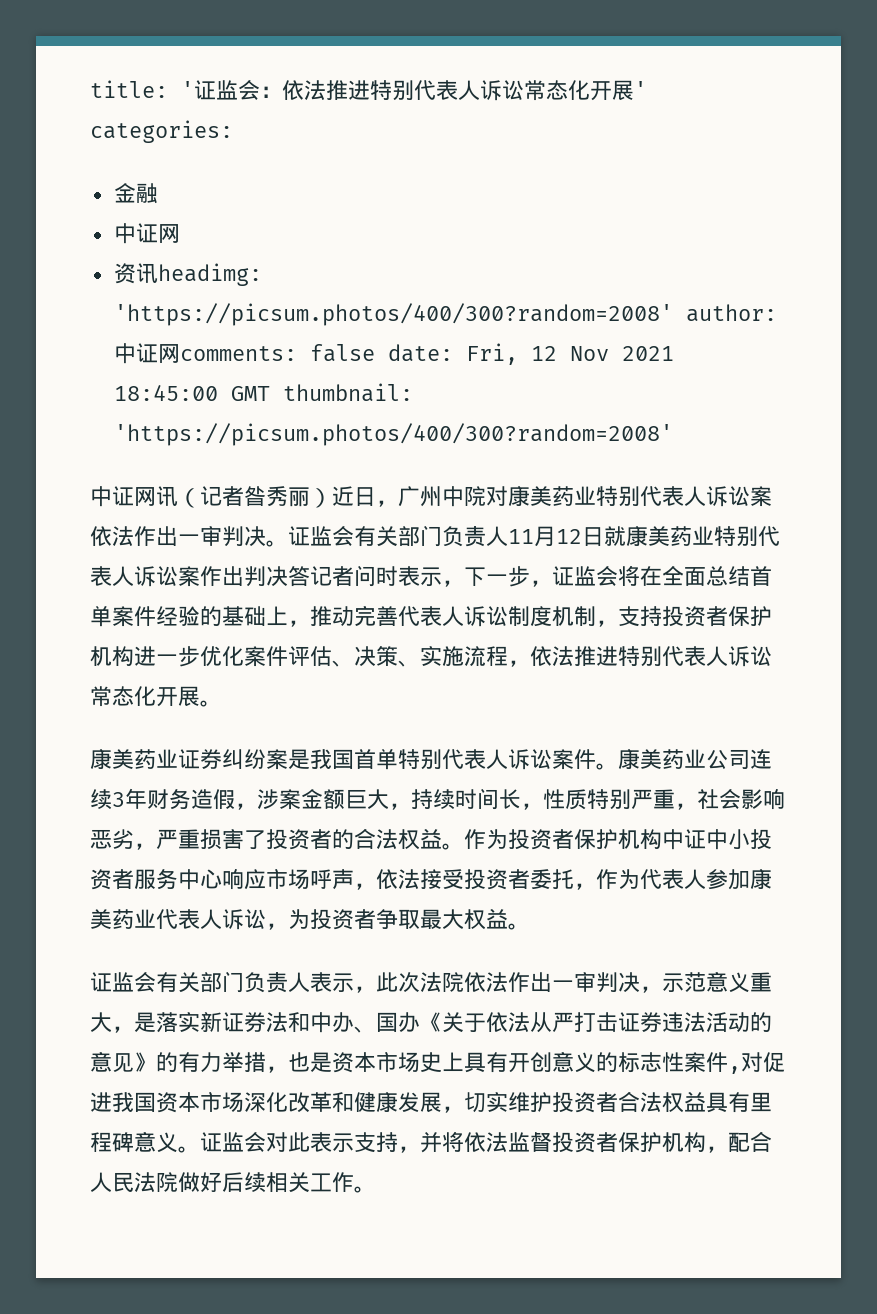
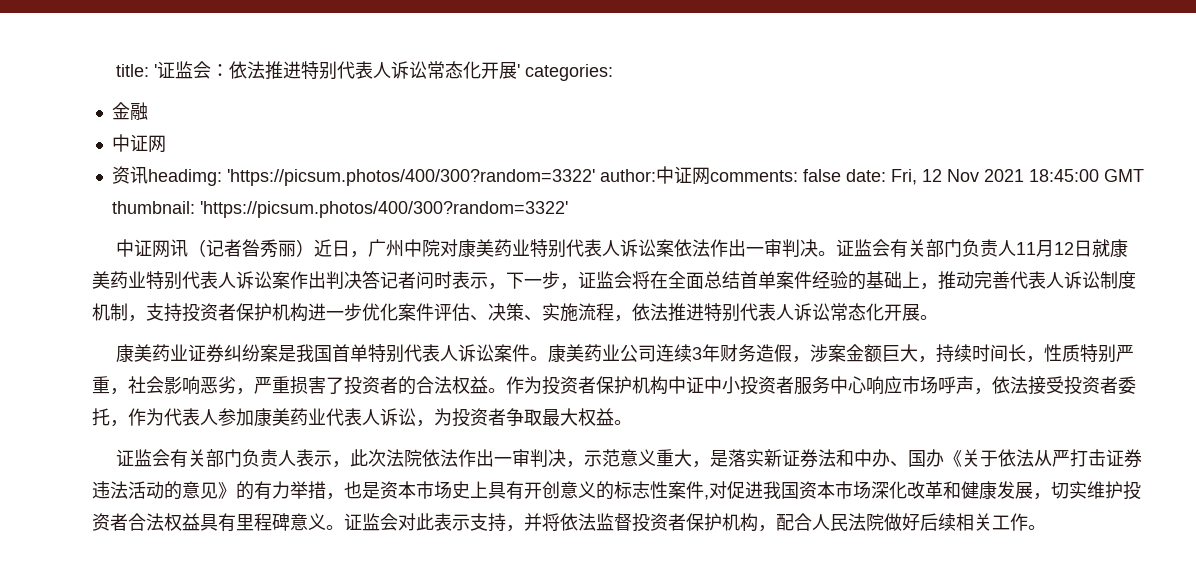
[113,303,673,326] 'https://picsum.photos/400/300?random=2008' -> [226,169,595,186] 'https://picsum.photos/400/300?random=3322'
[113,423,673,446] 'https://picsum.photos/400/300?random=2008' -> [199,201,568,218] 'https://picsum.photos/400/300?random=3322'

